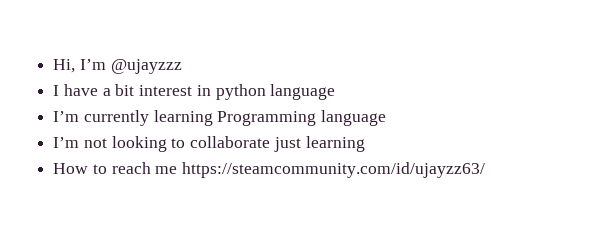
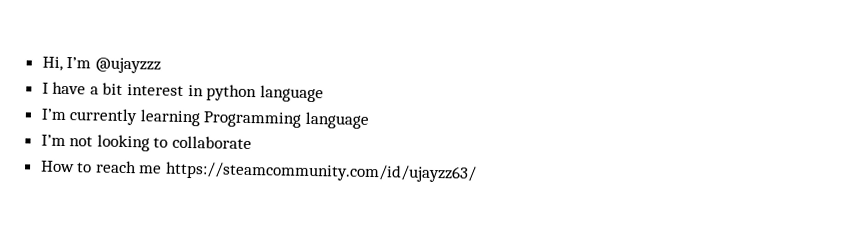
[273,136,365,152] just learning -> (253, 142) none

